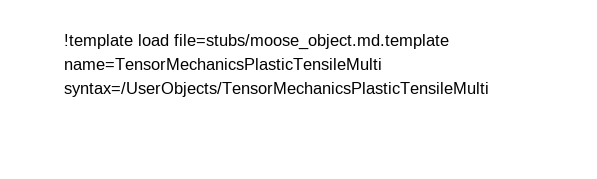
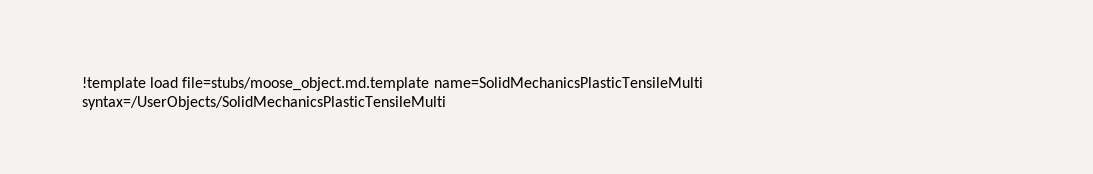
[64,58,382,70] [64,82,489,97] name=TensorMechanicsPlasticTensileMulti syntax=/UserObjects/TensorMechanicsPlasticTensileMulti -> [433,77,703,88] [82,96,446,110] name=SolidMechanicsPlasticTensileMulti syntax=/UserObjects/SolidMechanicsPlasticTensileMulti

